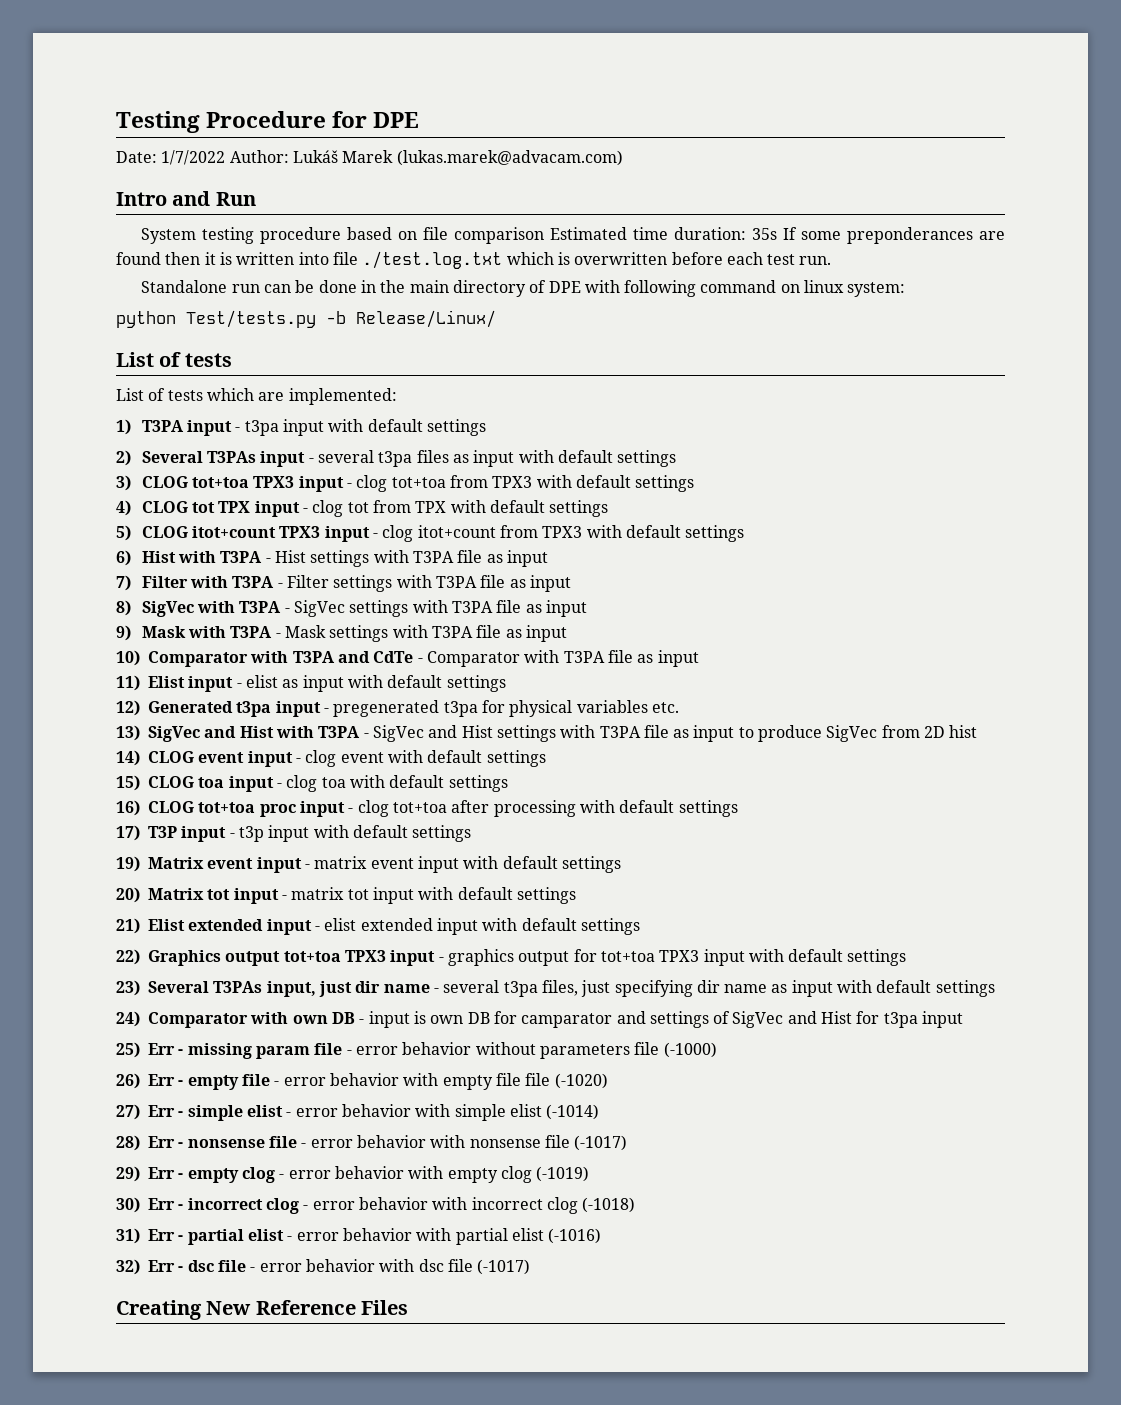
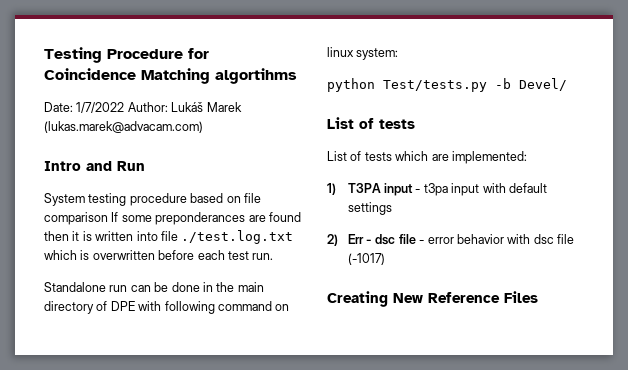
[373,112,420,128] DPE -> [44,68,297,84] Coincidence Matching algortihms
[550,227,778,240] Estimated time duration: 35s -> (108, 218) none
[356,310,496,328] Release/Linux/ -> [519,78,567,91] Devel/
[141,450,677,467] [116,475,695,492] [116,500,609,517] [116,525,745,542] [116,550,548,567] [116,575,571,592] [116,600,587,617] [116,625,567,642] [116,650,699,667] [116,675,506,692] [116,700,679,717] [116,725,978,742] [116,750,546,767] [116,775,508,792] [116,800,738,817] [116,825,472,842] [116,856,621,873] [116,887,576,904] [116,918,640,935] [116,949,907,966] [116,980,995,997] [116,1011,964,1028] [116,1042,717,1059] [116,1073,608,1090] [116,1104,600,1121] [116,1135,628,1151] [116,1166,590,1183] [116,1197,636,1214] [116,1228,602,1245] [116,1259,140,1275] Several T3PAs input - several t3pa files as input with default settings // 3) CLOG tot+toa TPX3 input - clog tot+toa from TPX3 with default settings // 4) CLOG tot TPX input - clog tot from TPX with default settings // 5) CLOG itot+count TPX3 input - clog itot+count from TPX3 with default settings // 6) Hist with T3PA - Hist settings with T3PA file as input // 7) Filter with T3PA - Filter settings with T3PA file as input // 8) SigVec with T3PA - SigVec settings with T3PA file as input // 9) Mask with T3PA - Mask settings with T3PA file as input // 10) Comparator with T3PA and CdTe - Comparator with T3PA file as input // 11) Elist input - elist as input with default settings // 12) Generated t3pa input - pregenerated t3pa for physical variables etc. // 13) SigVec and Hist with T3PA - SigVec and Hist settings with T3PA file as input to produce SigVec from 2D hist // 14) CLOG event input - clog event with default settings // 15) CLOG toa input - clog toa with default settings // 16) CLOG tot+toa proc input - clog tot+toa after processing with default settings // 17) T3P input - t3p input with default settings // 19) Matrix event input - matrix event input with default settings // 20) Matrix tot input - matrix tot input with default settings // 21) Elist extended input - elist extended input with default settings // 22) Graphics output tot+toa TPX3 input - graphics output for tot+toa TPX3 input with default settings // 23) Several T3PAs input, just dir name - several t3pa files, just specifying dir name as input with default settings // 24) Comparator with own DB - input is own DB for camparator and settings of SigVec and Hist for t3pa input // 25) Err - missing param file - error behavior without parameters file (-1000) // 26) Err - empty file - error behavior with empty file file (-1020) // 27) Err - simple elist - error behavior with simple elist (-1014) // 28) Err - nonsense file - error behavior with nonsense file (-1017) // 29) Err - empty clog - error behavior with empty clog (-1019) // 30) Err - incorrect clog - error behavior with incorrect clog (-1018) // 31) Err - partial elist - error behavior with partial elist (-1016) // 32) -> (338, 240) none

